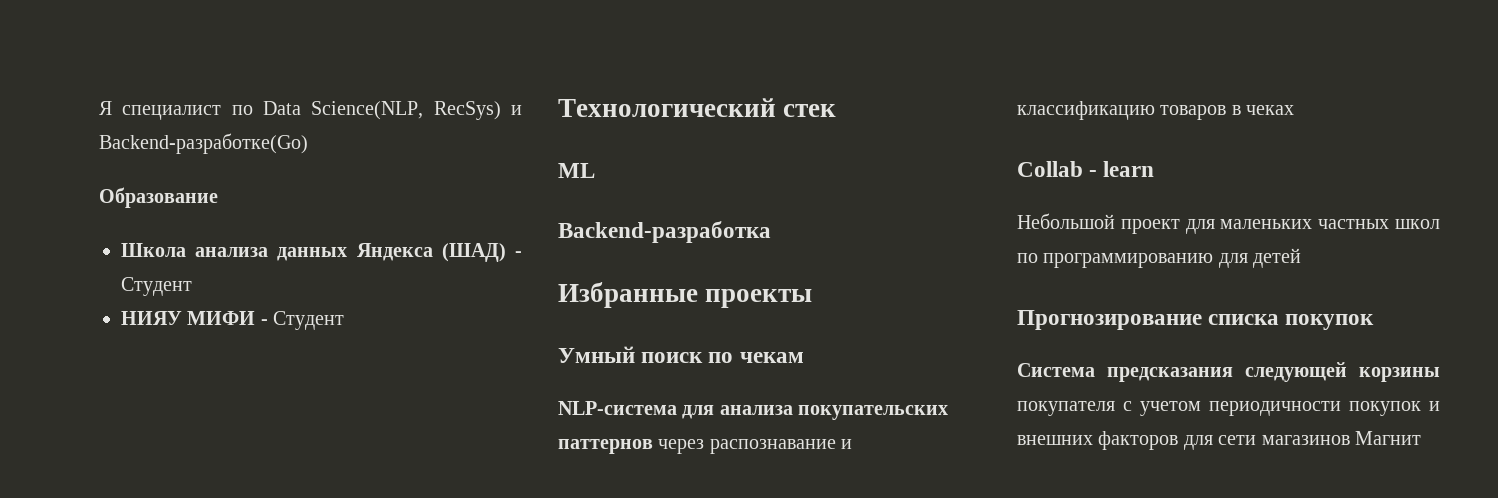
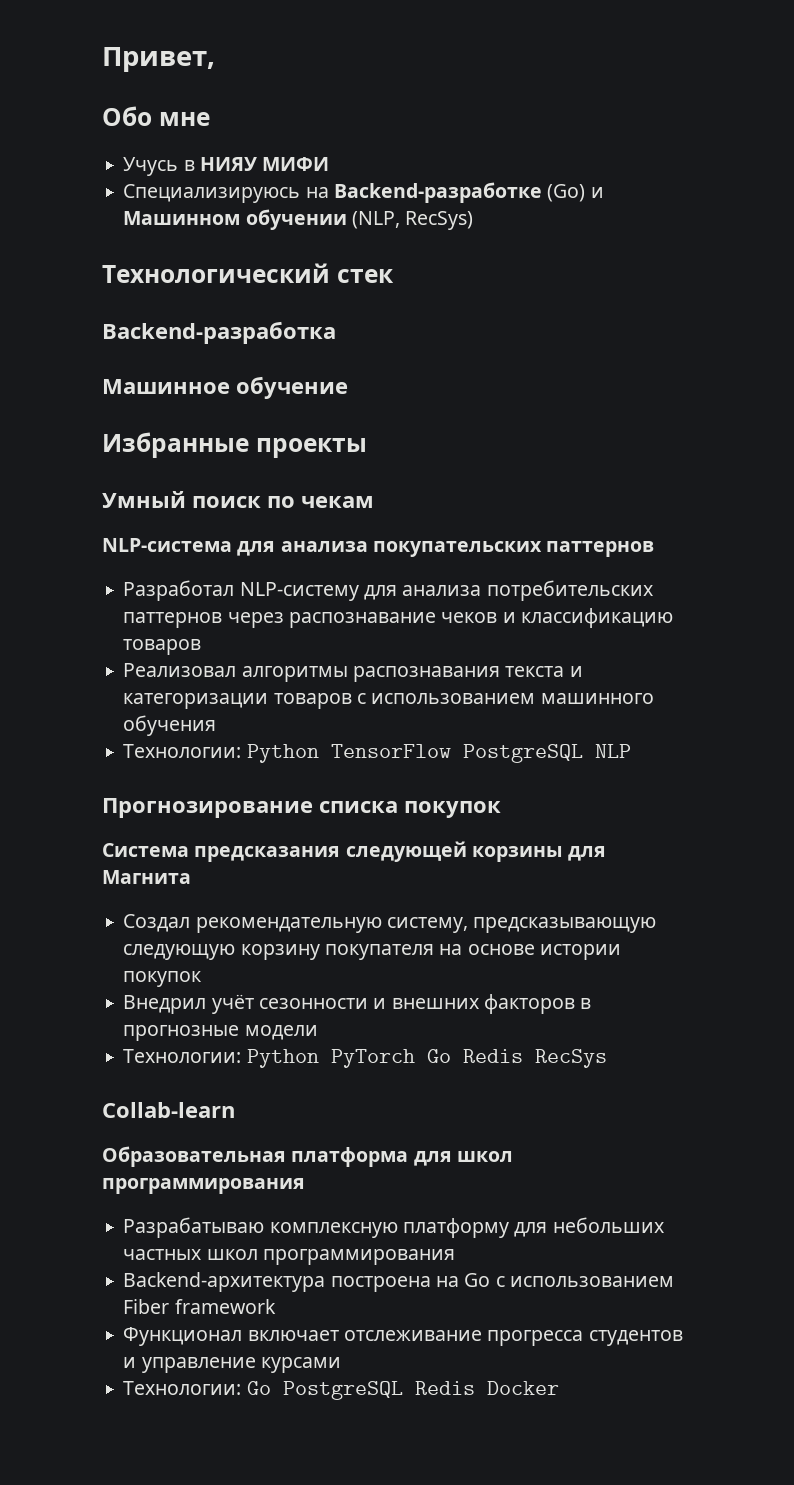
[99,101,522,120] [99,133,308,154] [99,187,218,208] [121,243,522,262] [121,277,192,296] [121,311,345,330] Я специалист по Data Science(NLP, RecSys) и Backend-разработке(Go) // Образование // Школа анализа данных Яндекса (ШАД) - Студент // НИЯУ МИФИ - Студент -> [102,47,215,72] [102,106,210,126] [123,157,330,176] [123,182,604,203] [123,209,474,230] Привет, // Обо мне // Учусь в НИЯУ МИФИ // Специализируюсь на Backend-разработке (Go) и Машинном обучении (NLP, RecSys)
[558,163,595,178] [558,221,771,243] ML // Backend-разработка -> [102,321,336,344] [102,376,348,399] Backend-разработка // Машинное обучение
(653, 446) none -> [123,580,653,601] [123,612,223,628] // Разработал NLP-систему для анализа потребительских паттернов
(836, 446) none -> [441,612,498,623] чеков
[1231,105,1295,115] [1017,161,1155,177] [1017,213,1440,234] [1017,248,1302,268] в чеках // Collab - learn // Небольшой проект для маленьких частных школ по программированию для детей -> [123,663,583,682] [123,693,654,709] [123,715,217,736] [123,744,631,763] // Реализовал алгоритмы распознавания текста и категоризации товаров с использованием машинного обучения // Технологии: Python TensorFlow PostgreSQL NLP
[1017,401,1440,416] [1017,431,1421,450] покупателя с учетом периодичности покупок и внешних факторов для сети магазинов Магнит -> [568,846,607,861] [102,870,191,884] [123,914,657,933] [123,944,621,960] [123,971,203,987] [123,994,592,1014] [123,1025,318,1041] [123,1049,607,1068] [102,1102,235,1118] [102,1146,513,1167] [102,1178,305,1194] [123,1217,664,1238] [123,1249,455,1265] [123,1272,674,1292] [123,1299,276,1314] [123,1327,683,1346] [123,1357,341,1373] [123,1381,559,1400] для Магнита // Создал рекомендательную систему, предсказывающую следующую корзину покупателя на основе истории покупок // Внедрил учёт сезонности и внешних факторов в прогнозные модели // Технологии: Python PyTorch Go Redis RecSys // Collab-learn // Образовательная платформа для школ программирования // Разрабатываю комплексную платформу для небольших частных школ программирования // Backend-архитектура построена на Go с использованием Fiber framework // Функционал включает отслеживание прогресса студентов и управление курсами // Технологии: Go PostgreSQL Redis Docker

